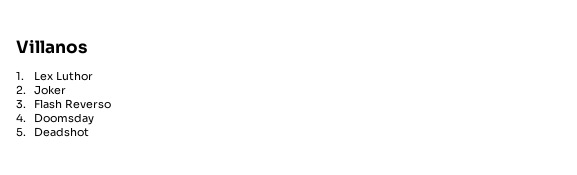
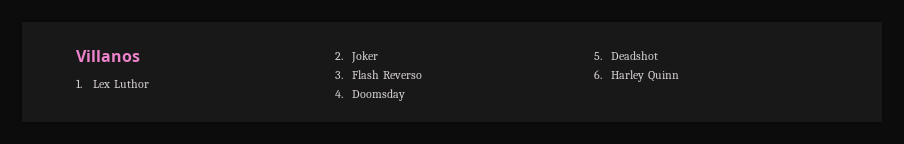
(89, 132) none -> [594,70,679,82] // 6. Harley Quinn

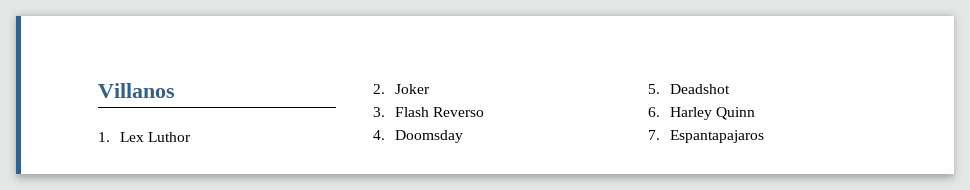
(679, 76) none -> [648,130,764,143] // 7. Espantapajaros

